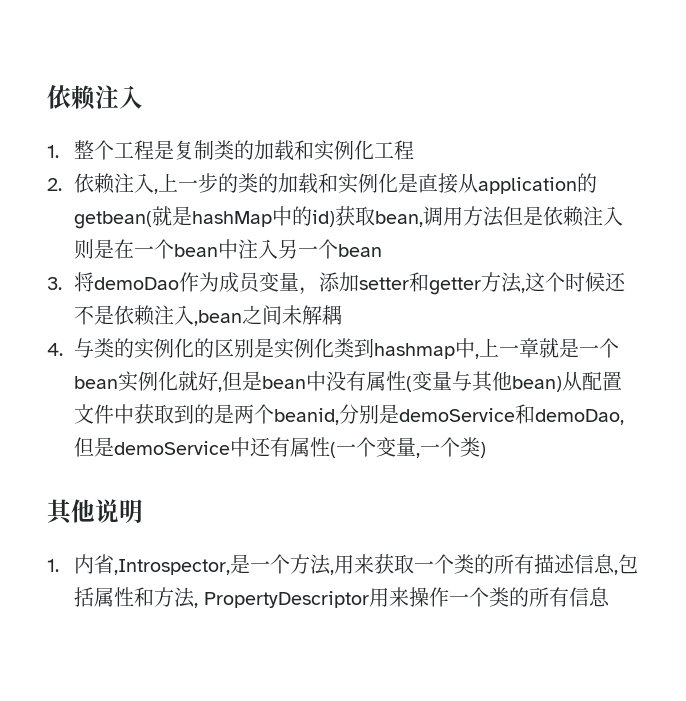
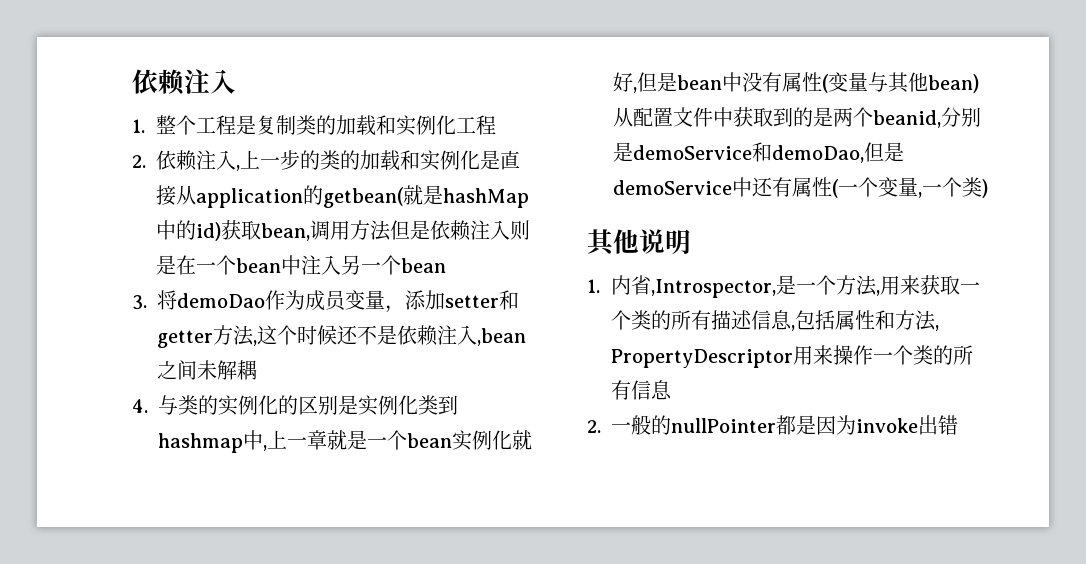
(610, 597) none -> [587,415,958,435] // 2.一般的nullPointer都是因为invoke出错

